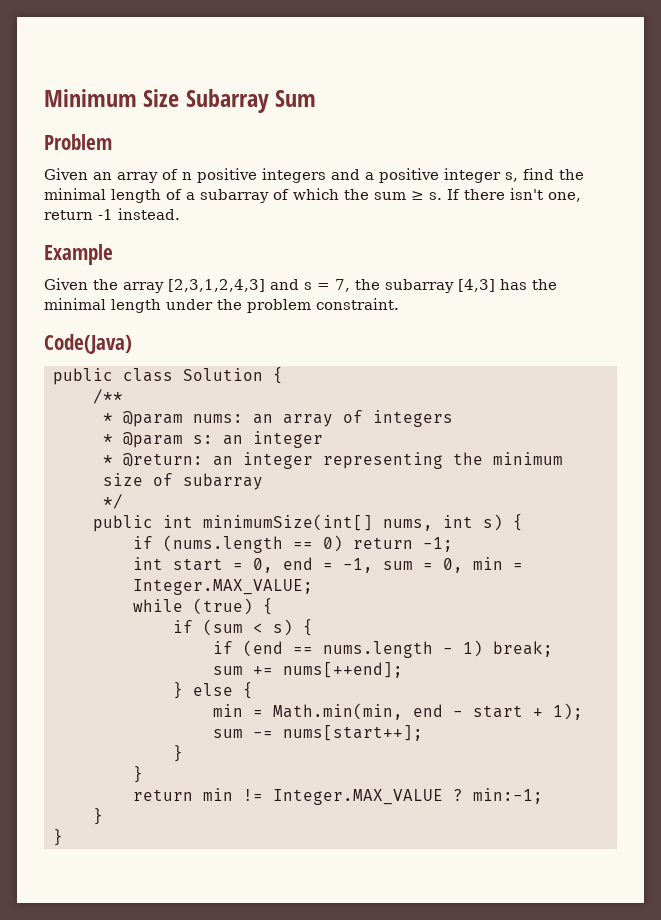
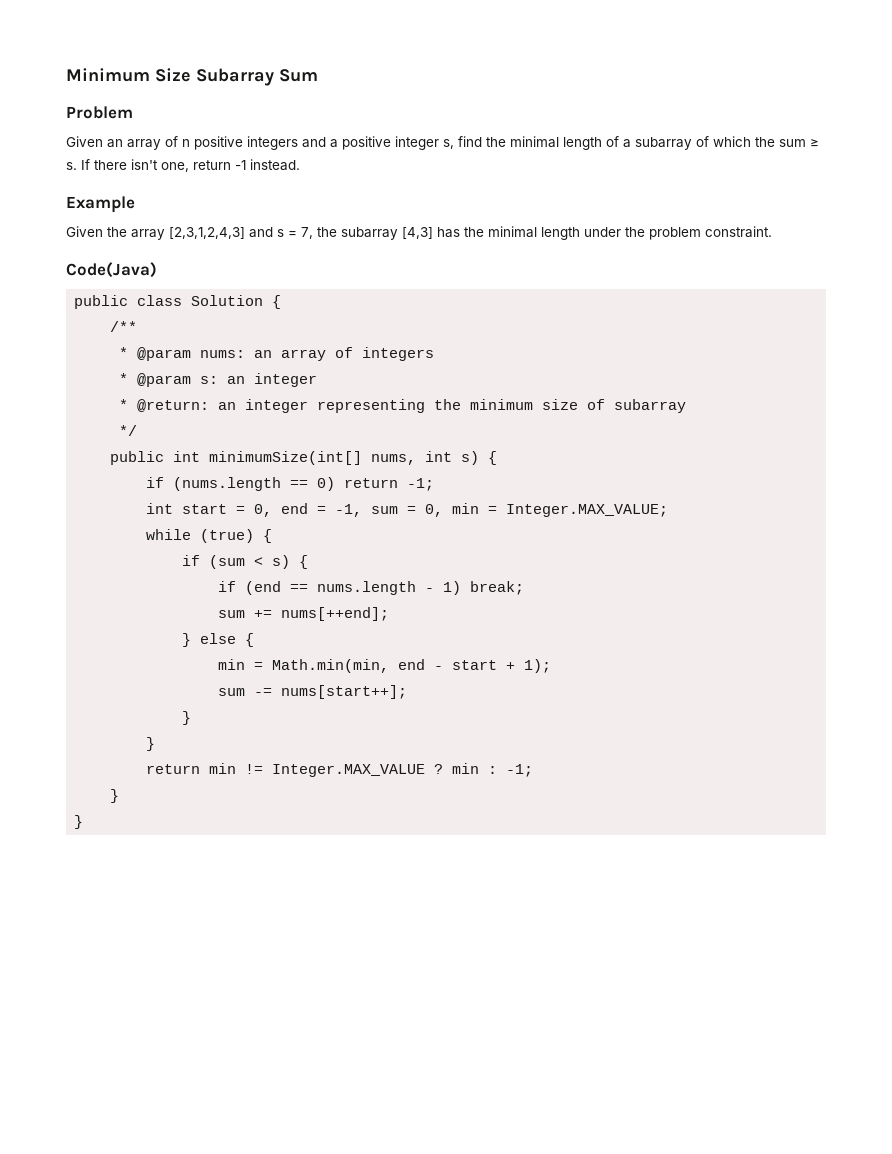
[473,788,543,804] min:-1; -> [452,763,534,777] min : -1;

